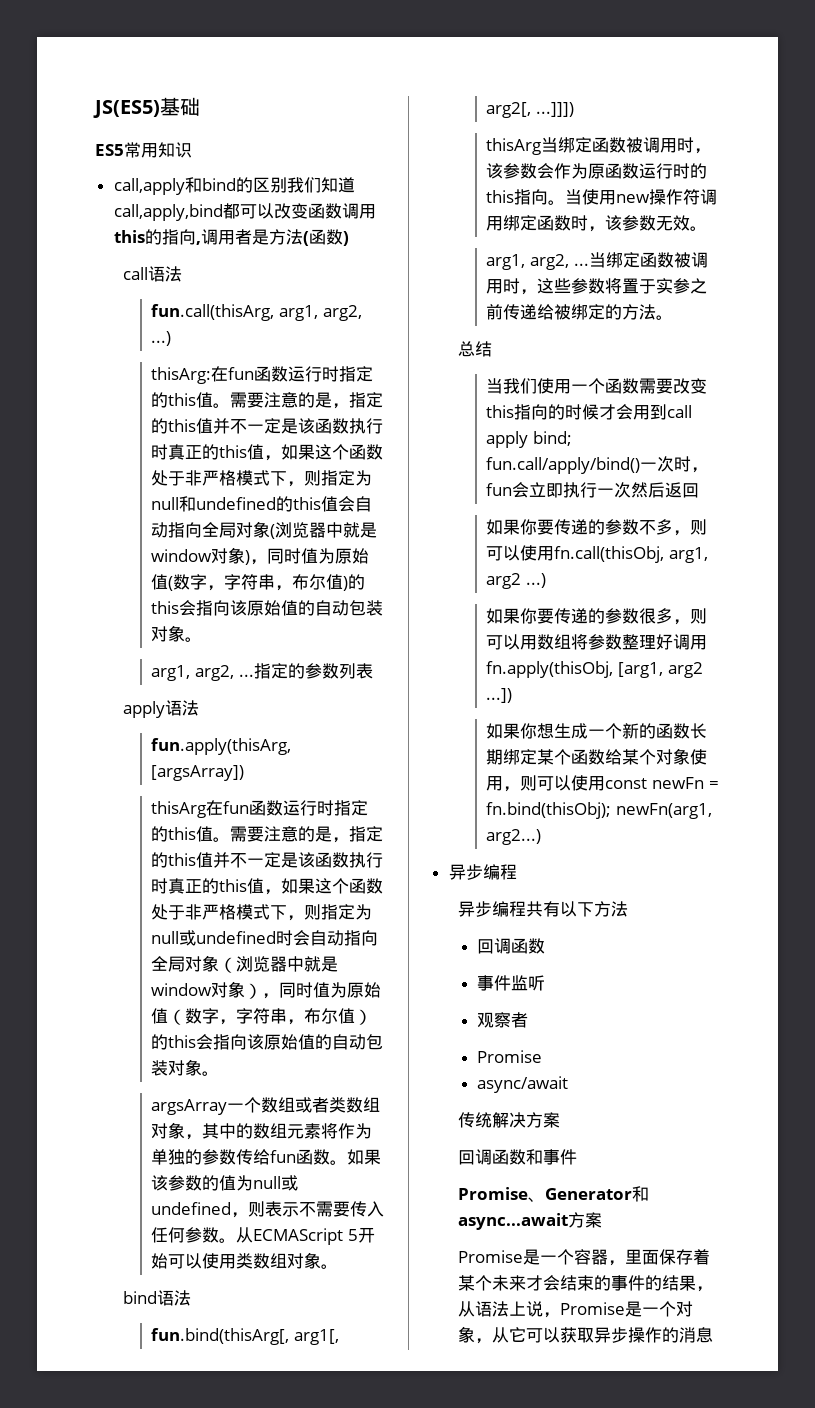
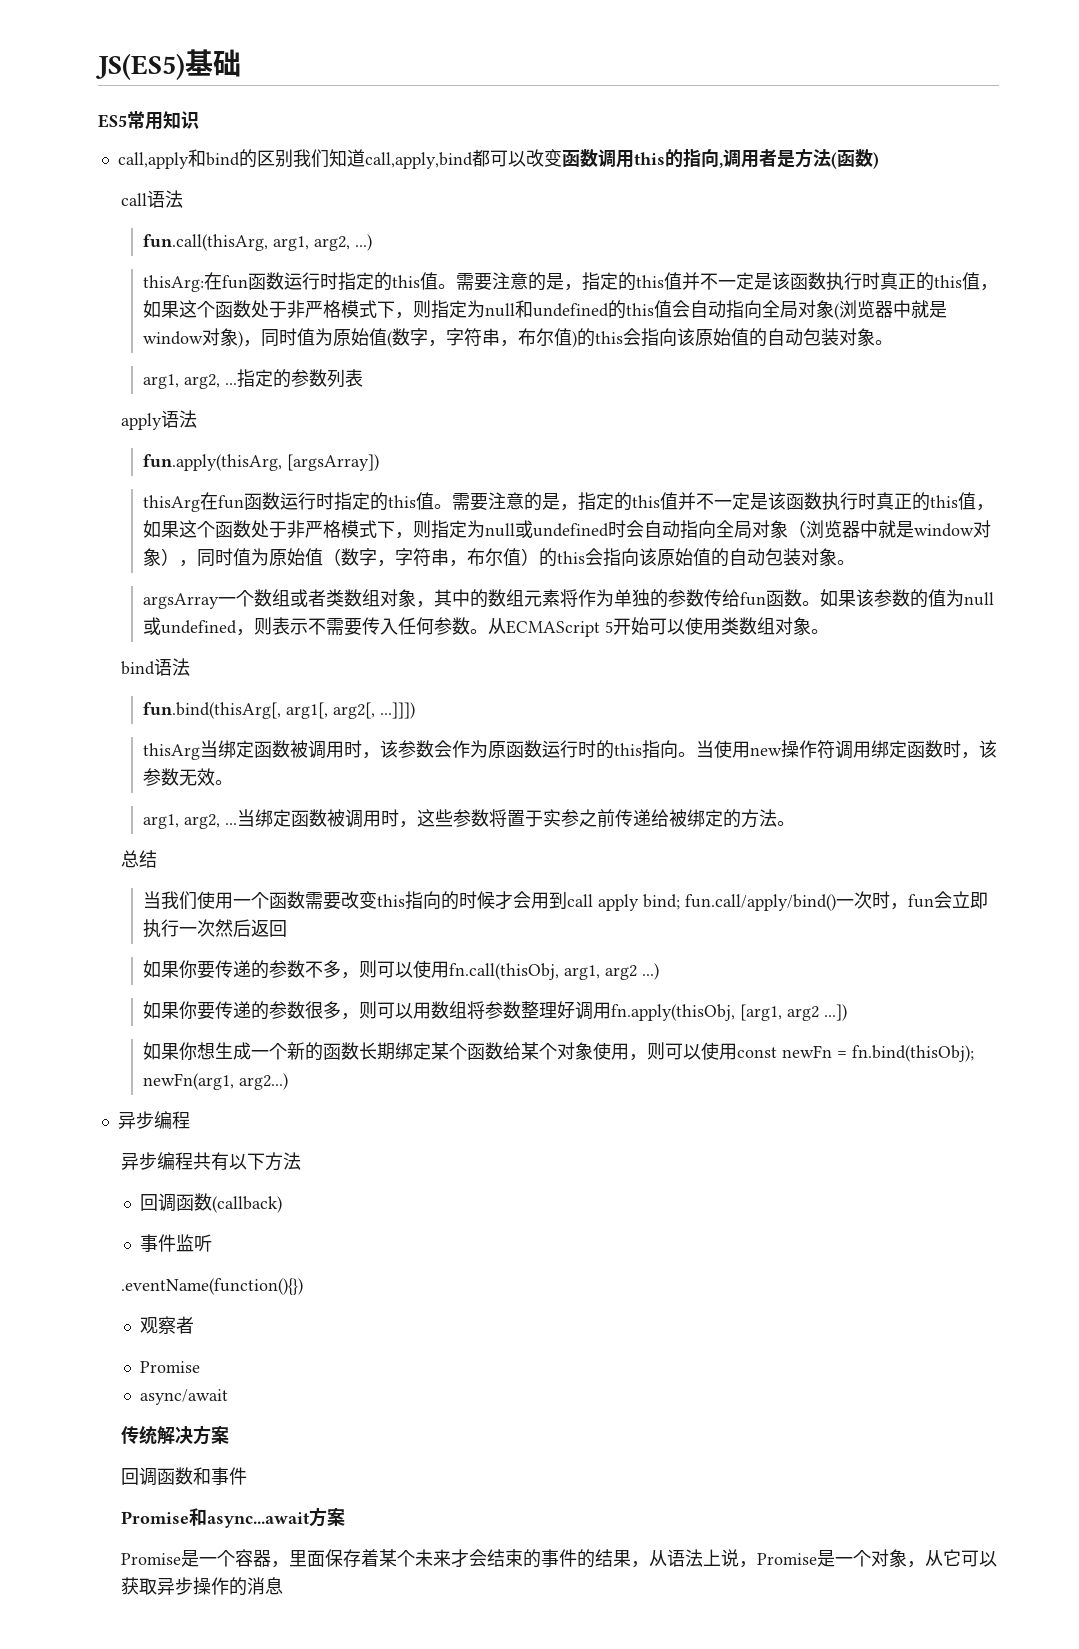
(545, 946) none -> [212,1196,283,1213] (callback)
(545, 983) none -> [120,1278,303,1295] // .eventName(function(){})
[528,1188,633,1202] 、Generator -> (189, 1517) none

